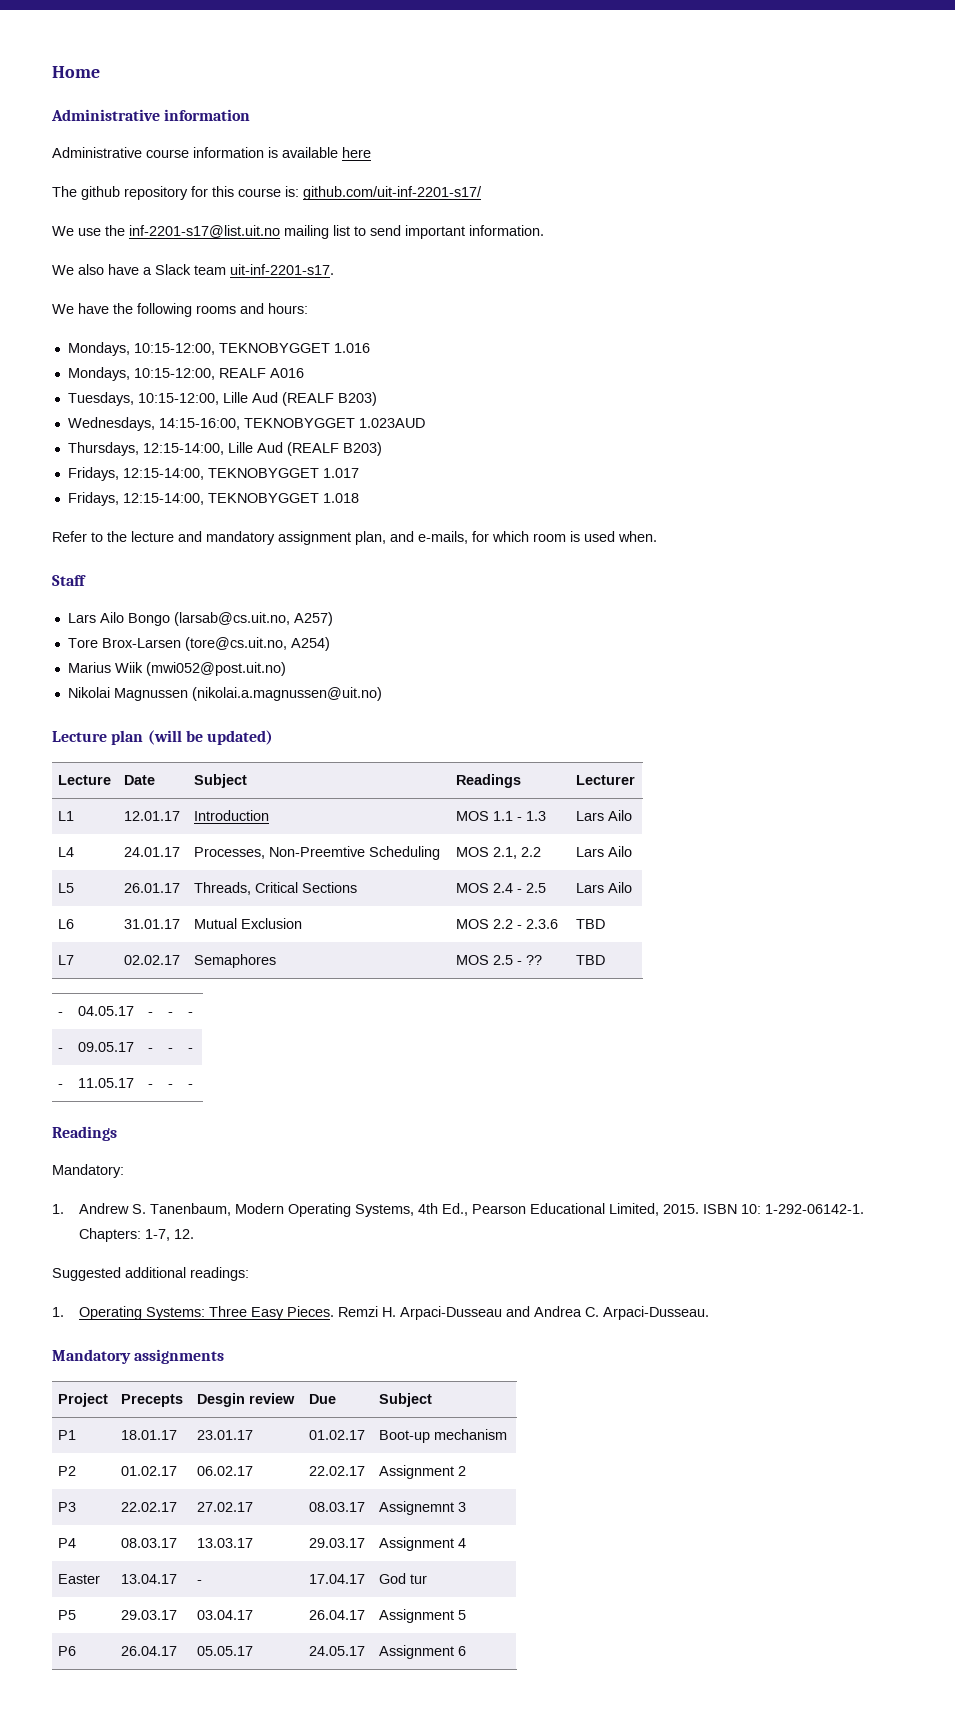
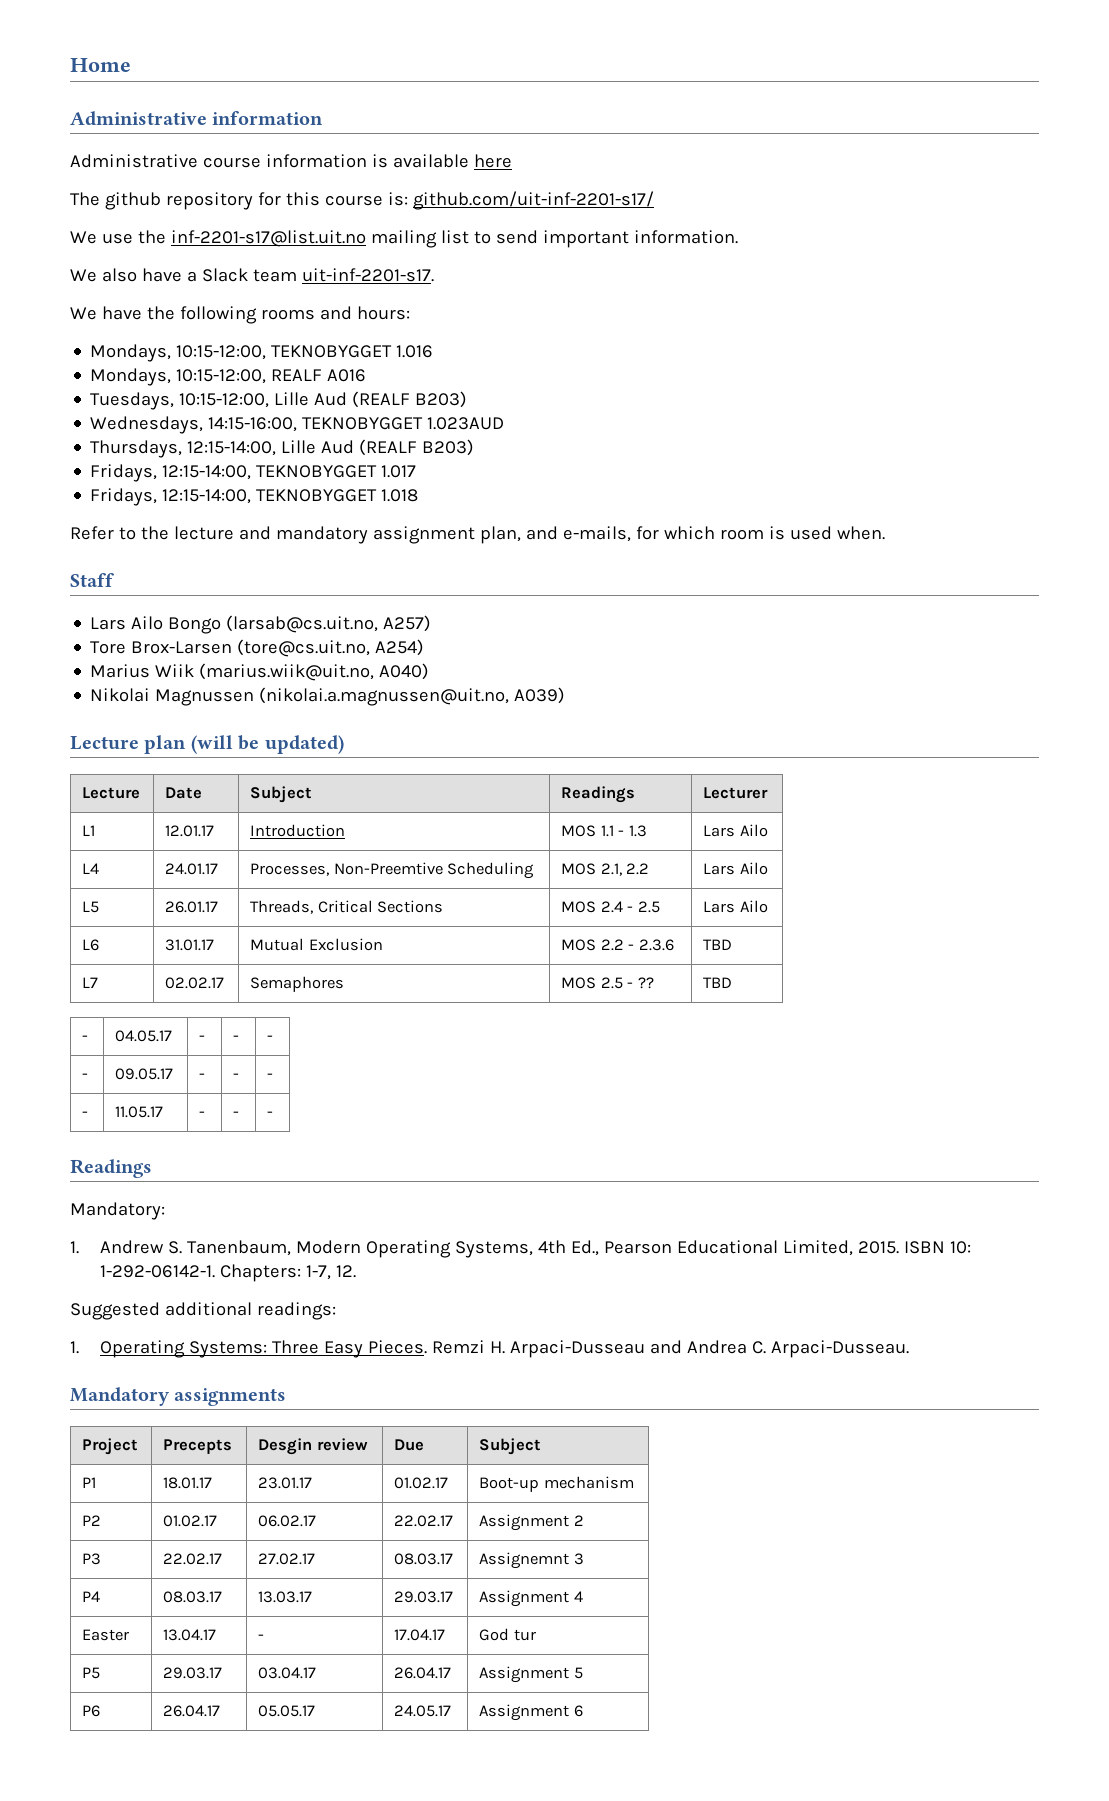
[145,662,286,676] (mwi052@post.uit.no) -> [199,663,430,681] (marius.wiik@uit.no, A040)
[191,687,382,701] (nikolai.a.magnussen@uit.no) -> [259,687,566,706] (nikolai.a.magnussen@uit.no, A039)

